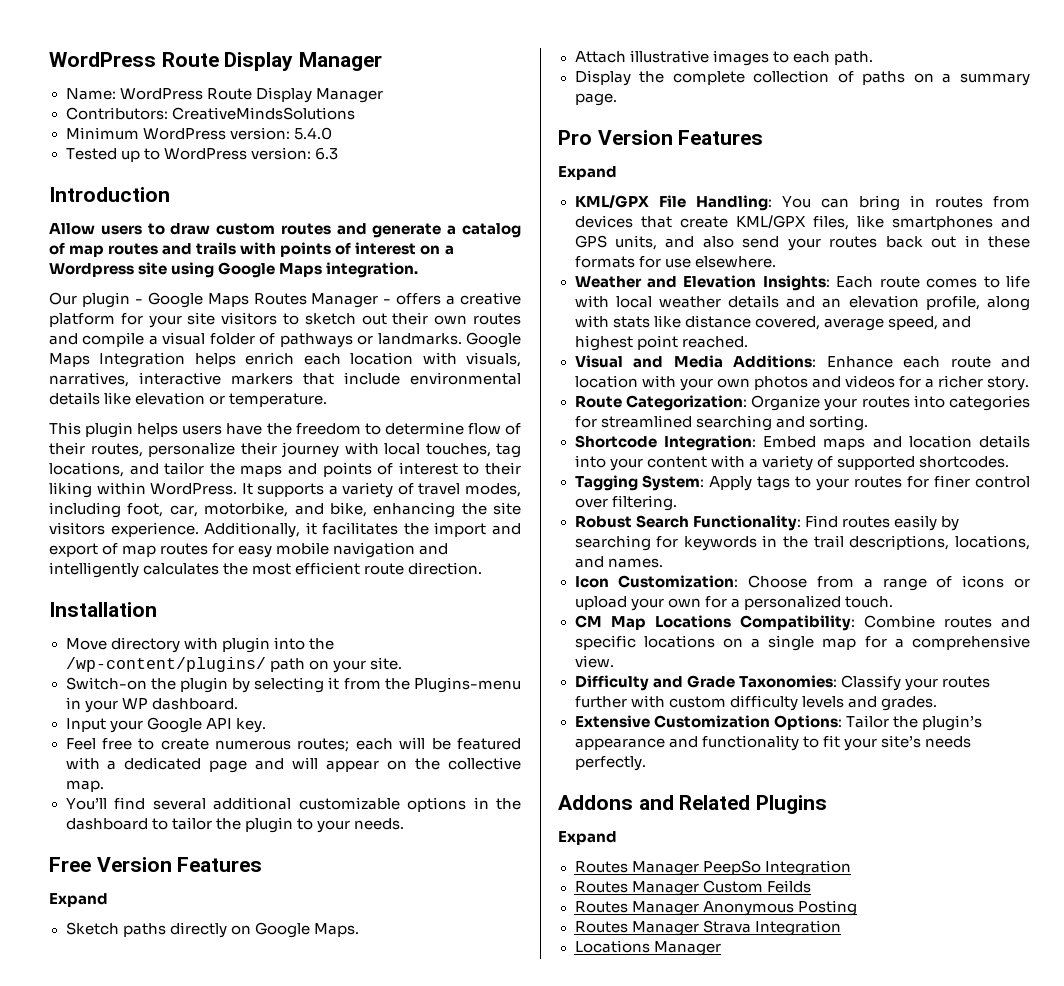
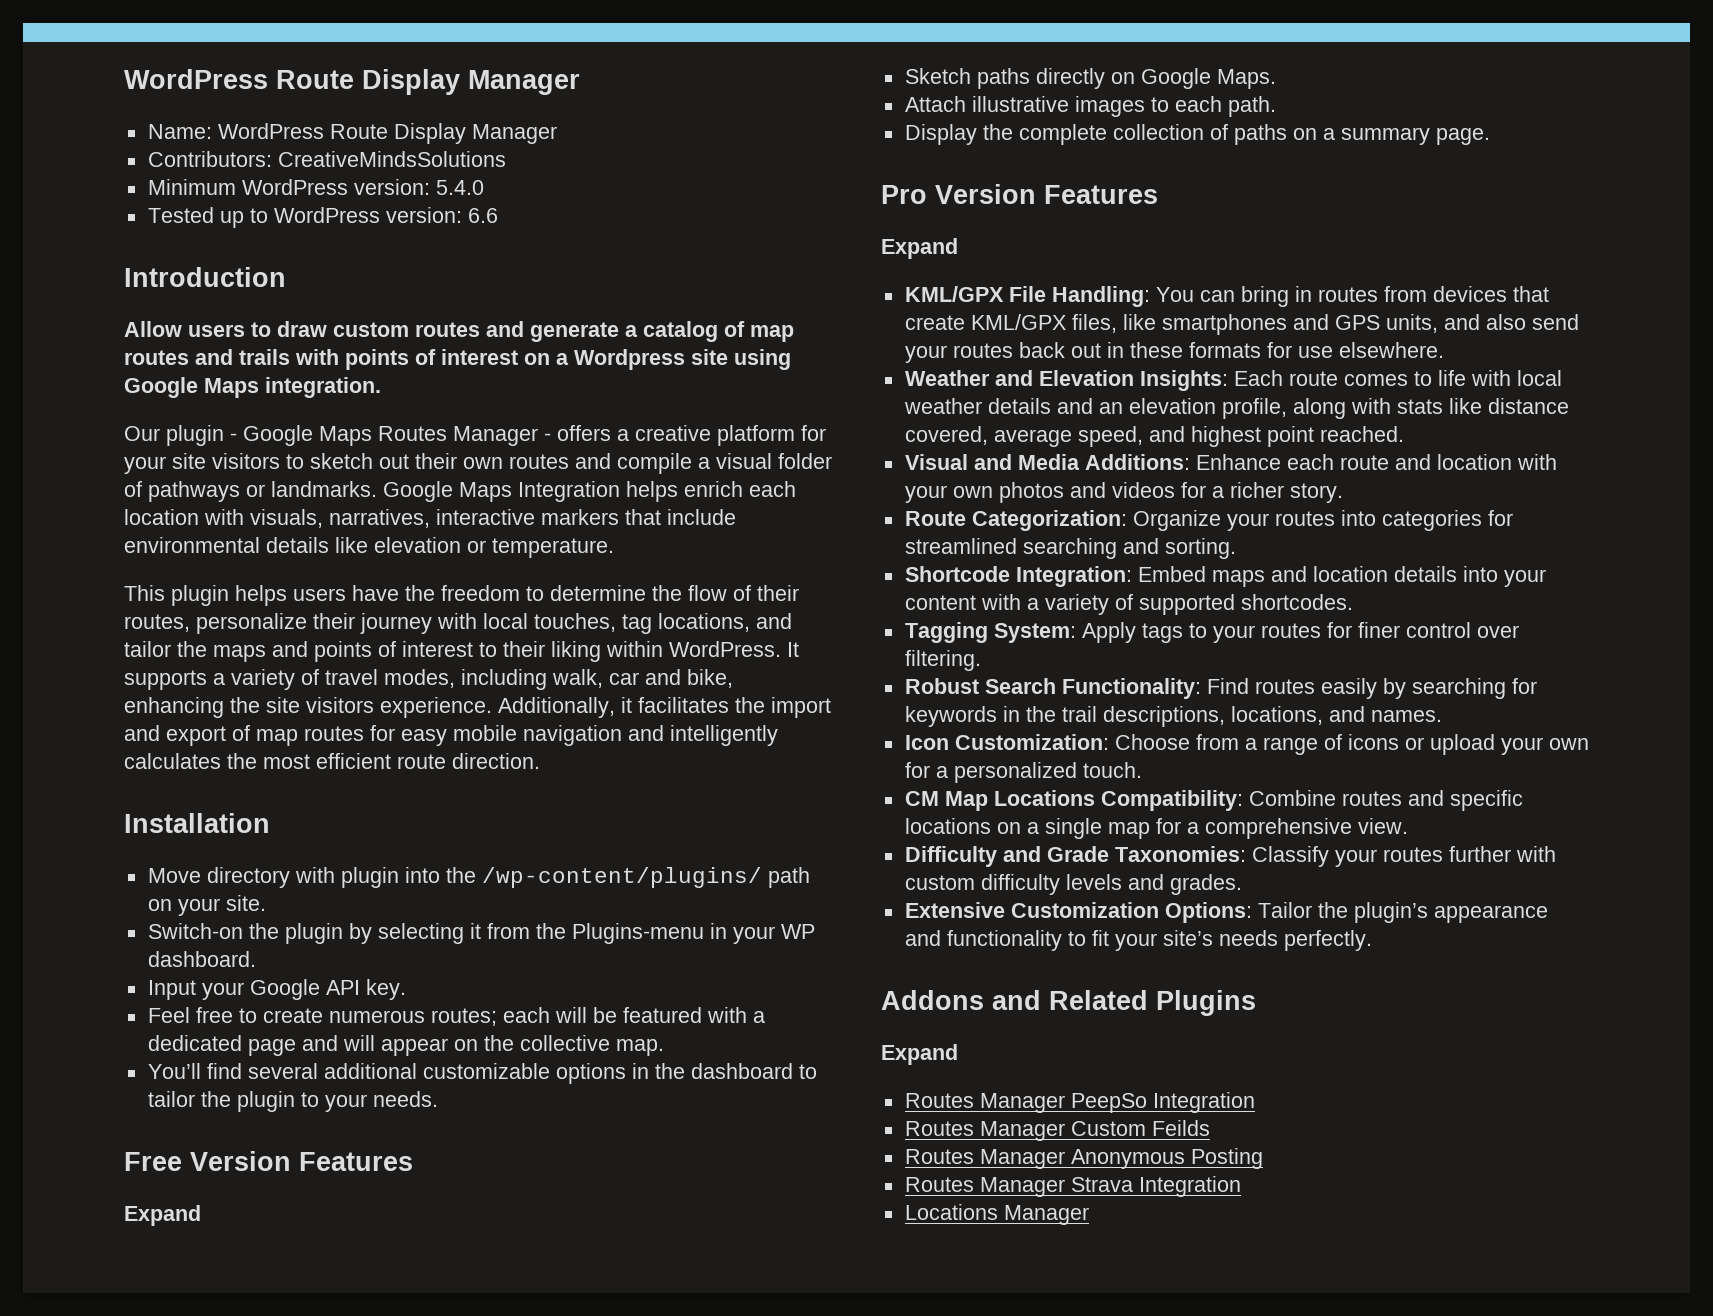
[314,147,338,160] 6.3 -> [467,208,498,223] 6.6
(464, 428) none -> [652,585,682,601] the
[127,502,289,517] foot, car, motorbike, -> [552,669,639,688] walk, car

